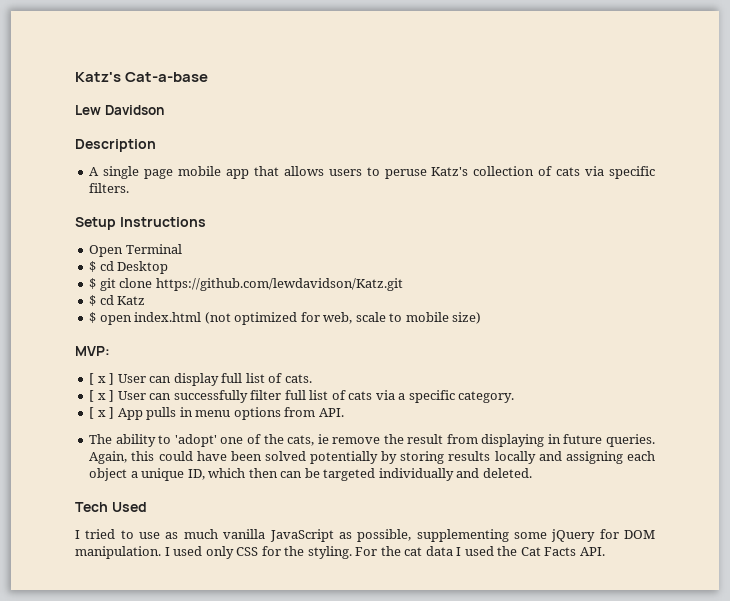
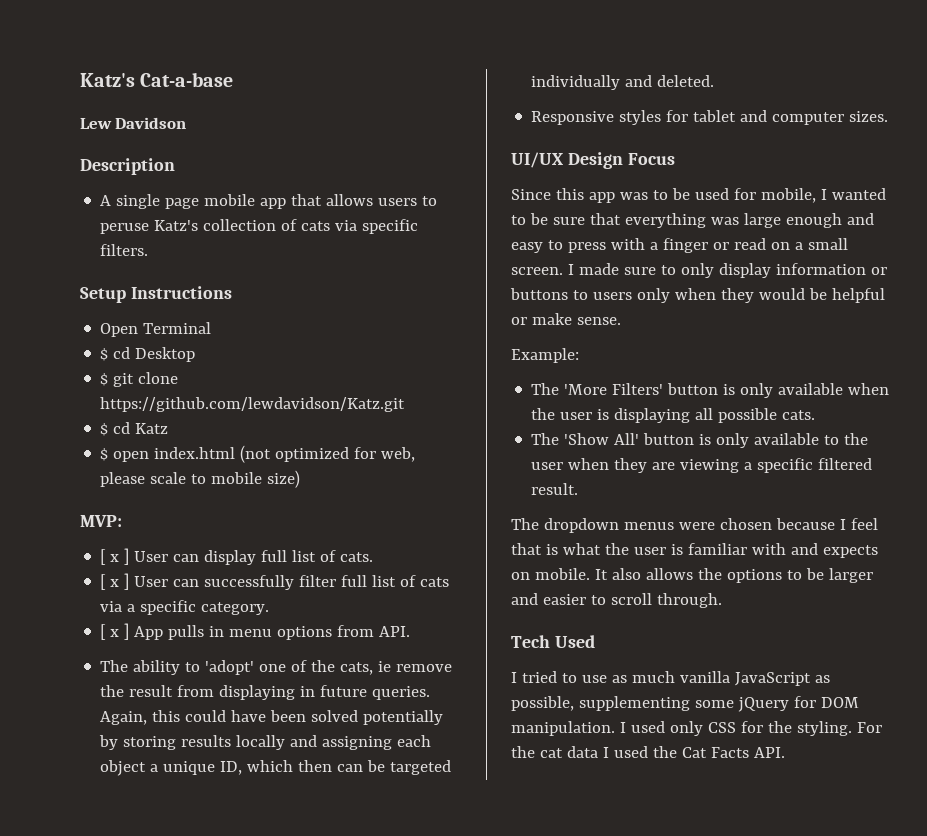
(353, 318) none -> [100,472,146,487] please
(532, 473) none -> [531,110,889,125] [511,152,675,169] [511,188,886,203] [511,213,874,228] [511,238,848,253] [511,263,887,278] [510,288,885,303] [511,313,621,325] [511,348,579,363] [531,383,890,398] [531,408,816,423] [531,433,869,448] [531,458,873,473] [531,483,579,495] [511,518,878,533] [511,543,878,558] [511,568,873,583] [511,593,722,608] // Responsive styles for tablet and computer sizes. // UI/UX Design Focus // Since this app was to be used for mobile, I wanted to be sure that everything was large enough and easy to press with a finger or read on a small screen. I made sure to only display information or buttons to users only when they would be helpful or make sense. // Example: // The 'More Filters' button is only available when the user is displaying all possible cats. // The 'Show All' button is only available to the user when they are viewing a specific filtered result. // The dropdown menus were chosen because I feel that is what the user is familiar with and expects on mobile. It also allows the options to be larger and easier to scroll through.

